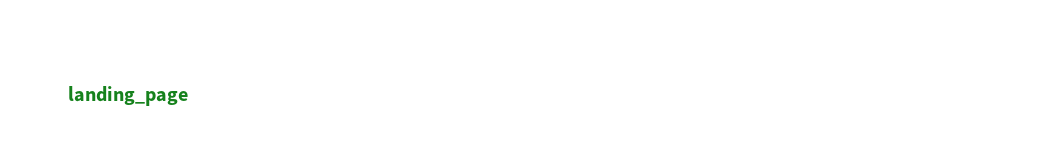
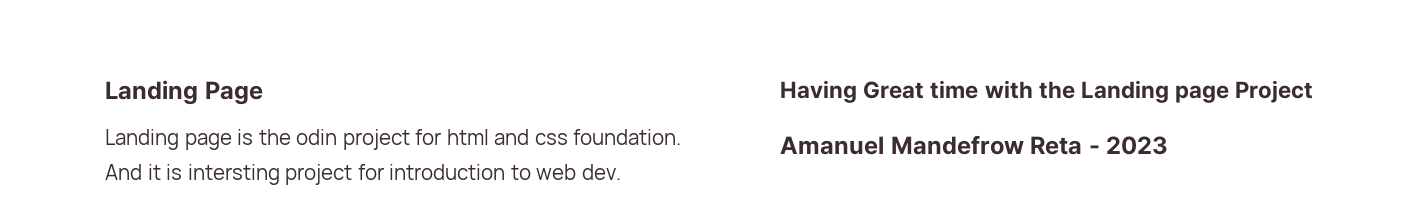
[68,86,188,106] landing_page -> [105,80,263,105] [105,129,682,150] [105,164,621,185] [780,80,1314,103] [780,135,1169,155] Landing Page // Landing page is the odin project for html and css foundation. And it is intersting project for introduction to web dev. // Having Great time with the Landing page Project // Amanuel Mandefrow Reta - 2023

